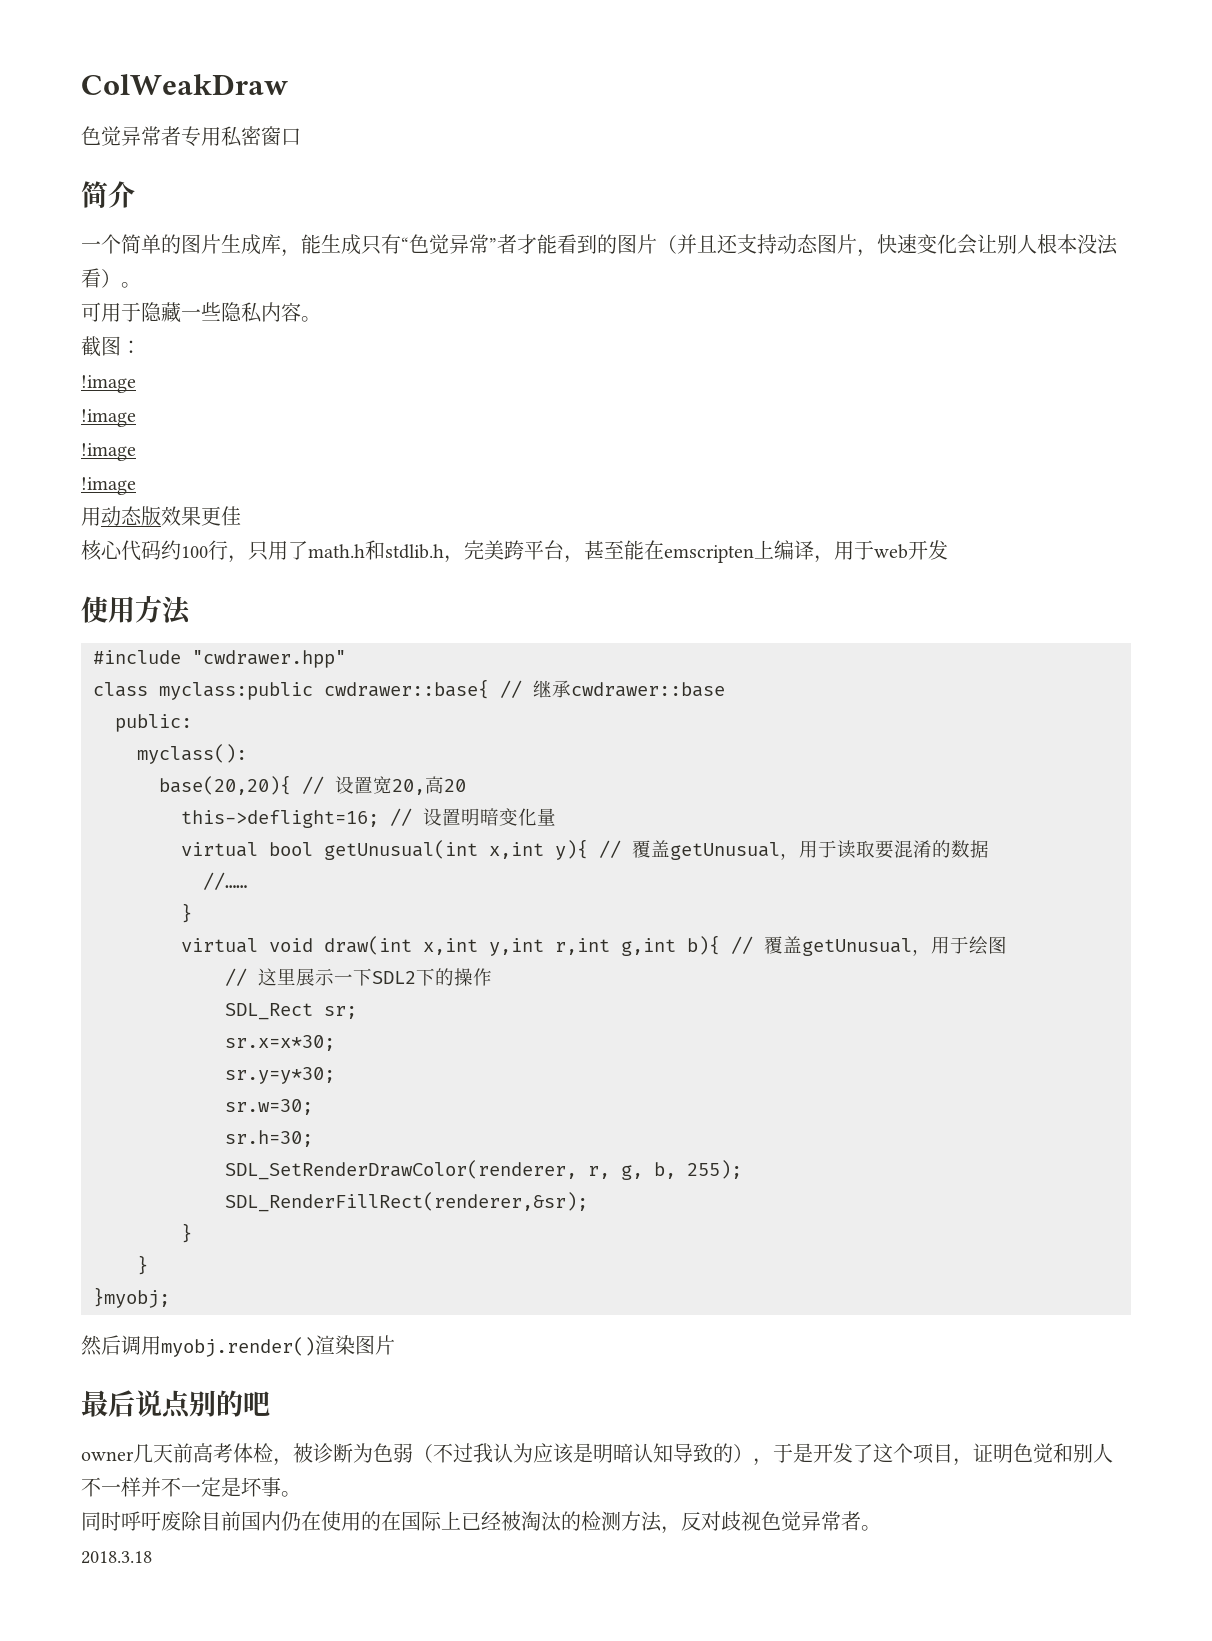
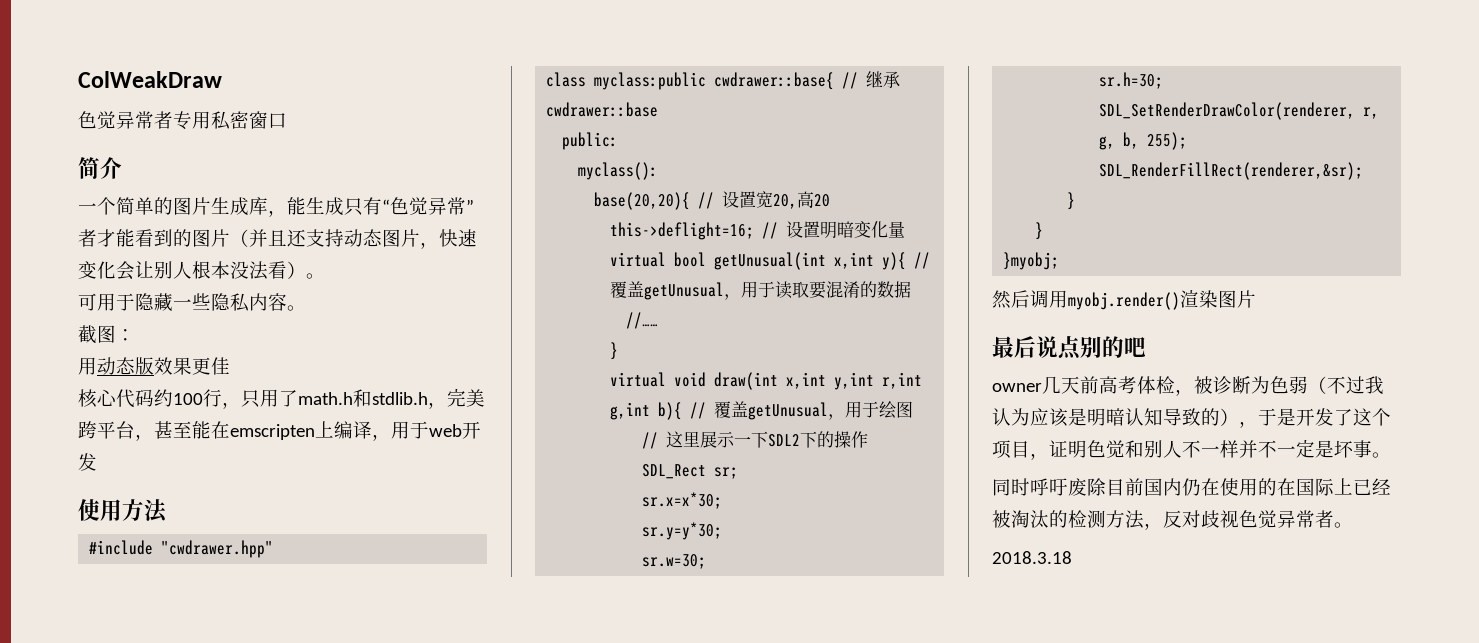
[81,375,136,393] [81,409,136,427] [81,443,136,461] [81,477,136,495] // !image // !image // !image // !image -> (135, 335) none

